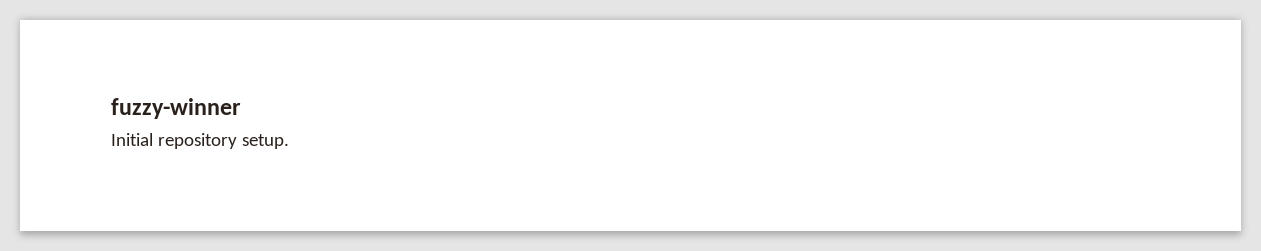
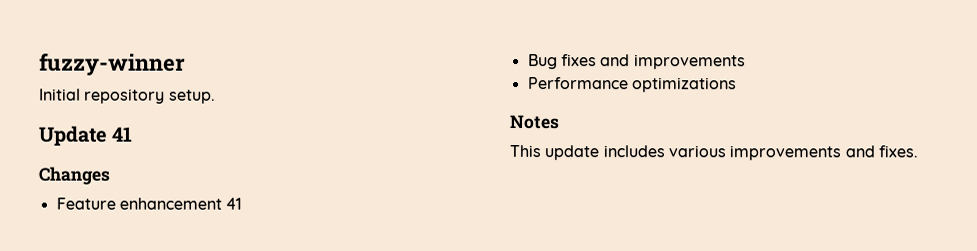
(289, 141) none -> [38,125,133,147] [38,166,110,185] [55,197,243,210] [527,54,746,70] [527,77,737,93] [509,115,560,130] [509,145,918,161] // Update 41 // Changes // Feature enhancement 41 // Bug fixes and improvements // Performance optimizations // Notes // This update includes various improvements and fixes.

